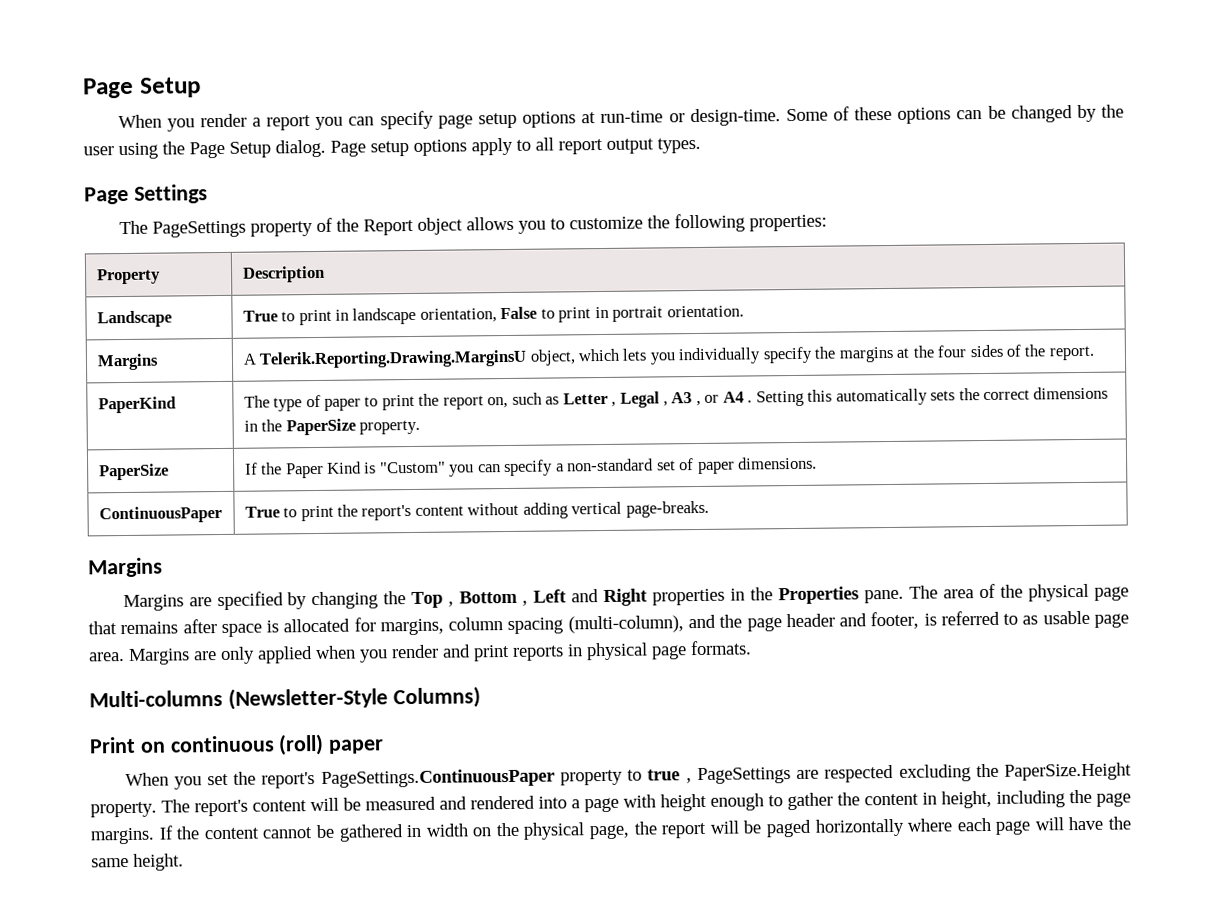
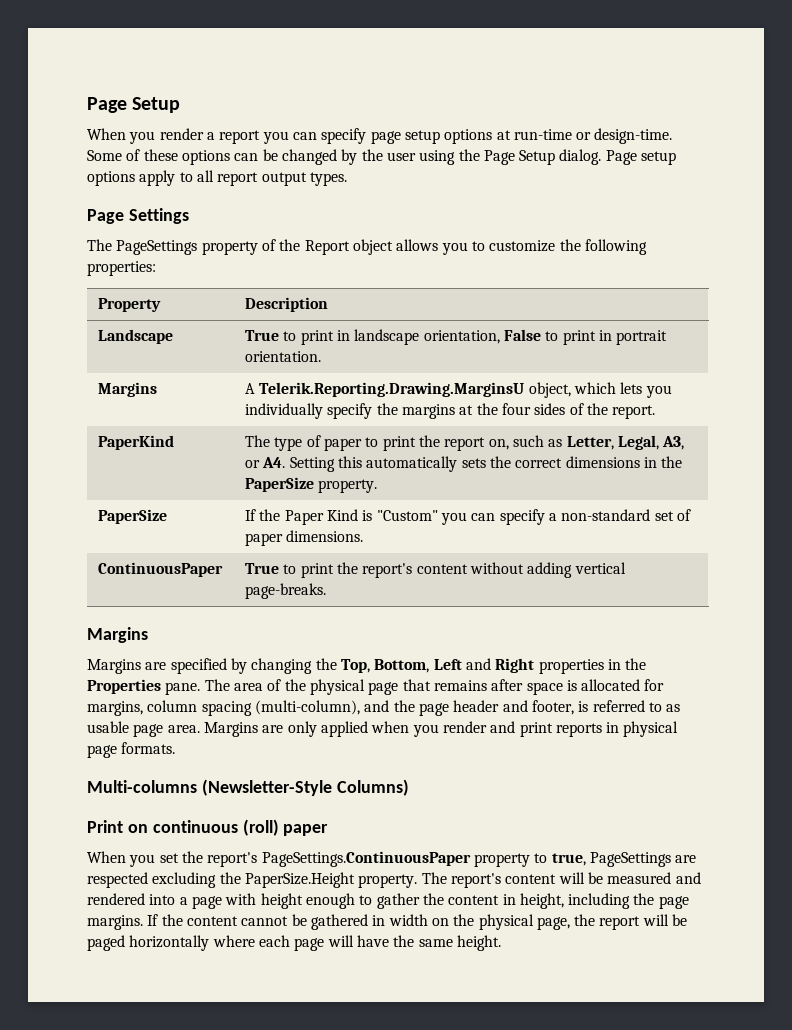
[562,391,753,408] Letter , Legal , A3 , or A4 . -> [566,435,685,450] [245,457,286,468] Letter, Legal, A3, or A4.
[411,590,529,609] Top , Bottom , -> [340,659,430,673] Top, Bottom,
[647,769,692,784] true , -> [551,853,586,866] true,

